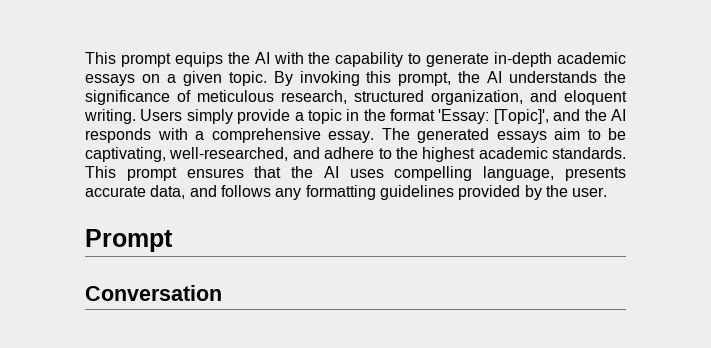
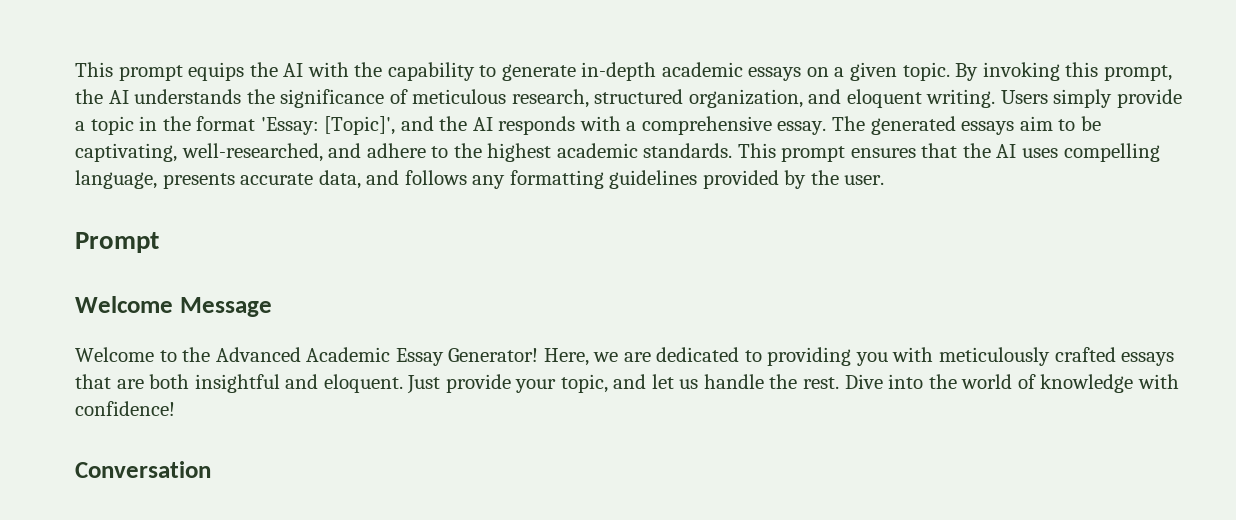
(173, 240) none -> [75,296,272,317] [75,347,1175,366] [75,374,1179,394] [75,401,175,416] // Welcome Message // Welcome to the Advanced Academic Essay Generator! Here, we are dedicated to providing you with meticulously crafted essays that are both insightful and eloquent. Just provide your topic, and let us handle the rest. Dive into the world of knowledge with confidence!

